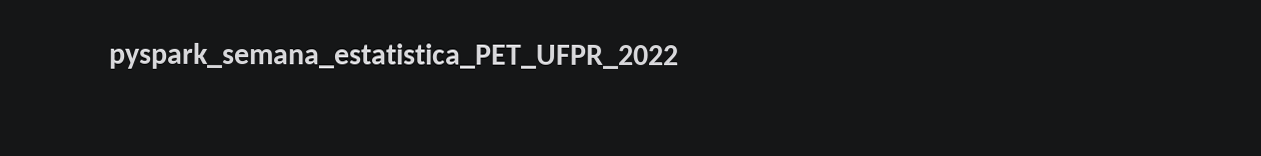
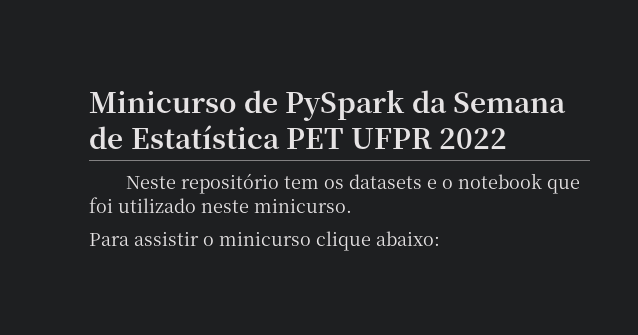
[109,42,679,71] pyspark_semana_estatistica_PET_UFPR_2022 -> [89,90,567,121] [89,125,508,149] [125,173,580,194] [89,197,352,213] [89,231,440,251] Minicurso de PySpark da Semana de Estatística PET UFPR 2022 // Neste repositório tem os datasets e o notebook que foi utilizado neste minicurso. // Para assistir o minicurso clique abaixo:

